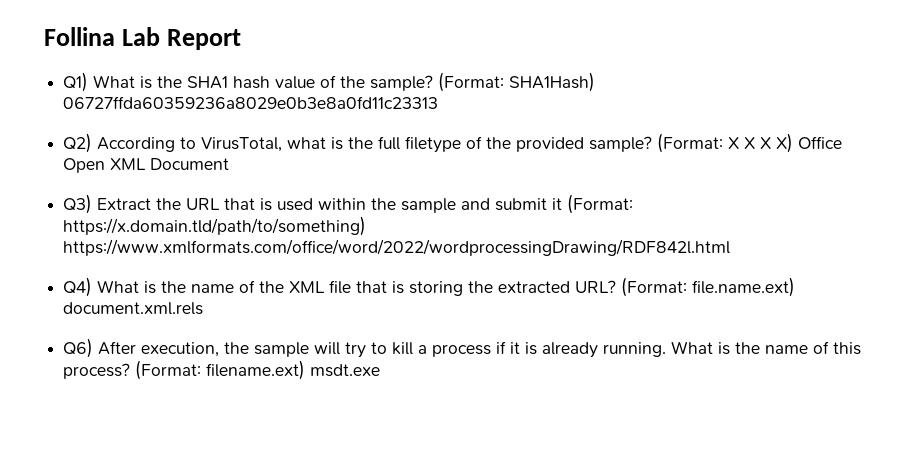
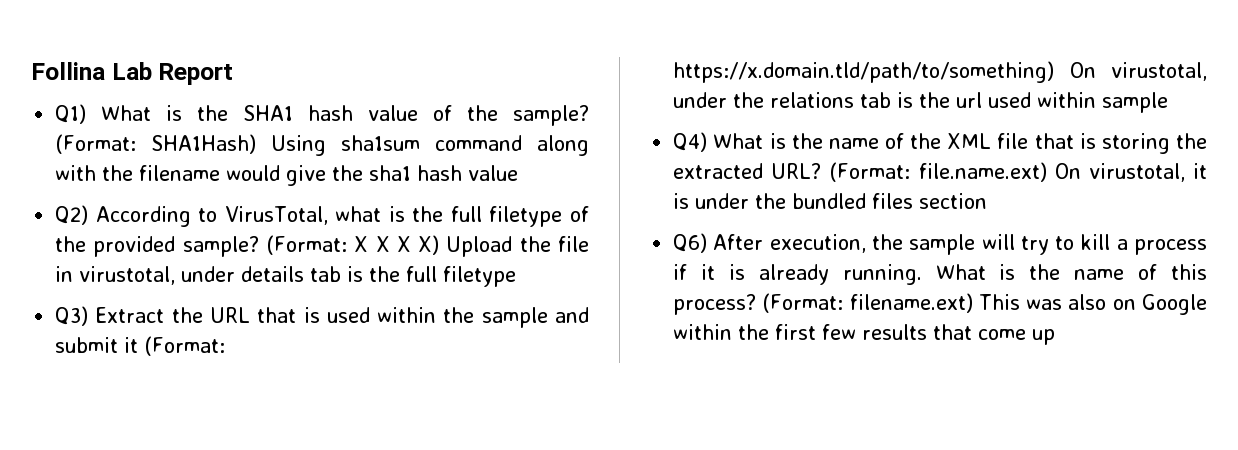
[63,96,439,109] 06727ffda60359236a8029e0b3e8a0fd11c23313 -> [271,135,589,156] [55,165,519,186] Using sha1sum command along with the filename would give the sha1 hash value
[798,136,843,149] [63,158,230,173] Office Open XML Document -> [446,236,589,257] [55,266,517,287] Upload the file in virustotal, under details tab is the full filetype
[63,239,731,256] https://www.xmlformats.com/office/word/2022/wordprocessingDrawing/RDF842l.html -> [1069,62,1207,81] [673,92,1169,113] On virustotal, under the relations tab is the url used within sample
[63,302,204,315] document.xml.rels -> [1054,163,1207,182] [673,193,988,209] On virustotal, it is under the bundled files section
[310,364,381,377] msdt.exe -> [978,294,1207,315] [673,324,1056,345] This was also on Google within the first few results that come up

